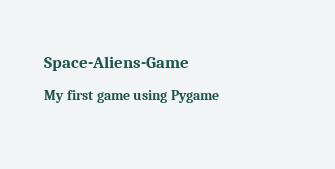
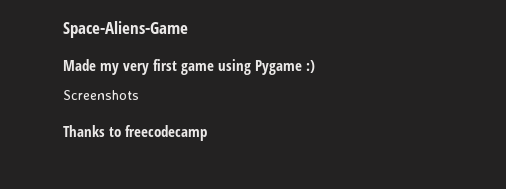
[44,90,64,103] My -> [63,59,149,75] Made my very
(220, 96) none -> [306,60,315,73] [63,90,139,100] [63,125,207,141] :) // Screenshots // Thanks to freecodecamp

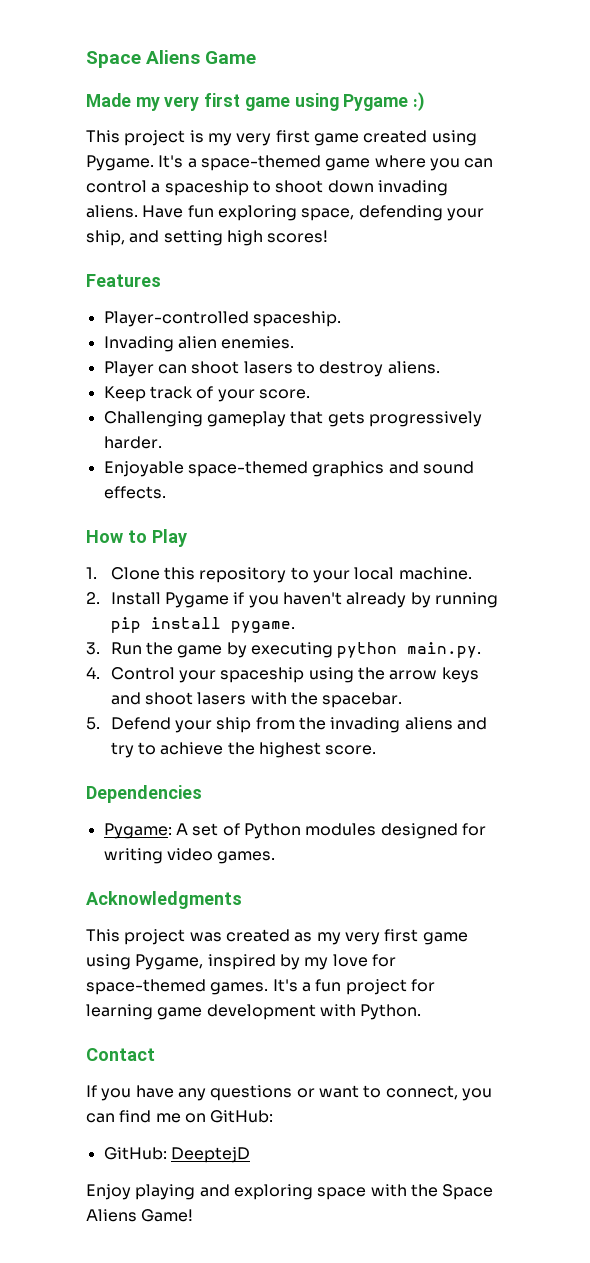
[63,21,188,38] Space-Aliens-Game -> [86,50,257,68] Space Aliens Game
[63,90,139,100] [63,125,207,141] Screenshots // Thanks to freecodecamp -> [86,130,477,146] [86,155,494,171] [86,180,448,196] [86,205,484,221] [86,230,329,246] [86,274,161,287] [103,311,341,327] [103,336,295,352] [103,361,440,377] [103,386,310,402] [103,411,482,427] [103,436,162,449] [103,461,474,477] [103,486,166,499] [86,529,187,547] [86,567,472,583] [86,592,498,608] [110,617,295,633] [86,642,482,658] [86,667,479,683] [110,692,403,708] [86,717,487,733] [110,742,377,758] [86,785,202,803] [103,823,486,839] [103,848,276,864] [86,891,242,909] [86,929,468,945] [86,954,396,970] [86,979,435,995] [86,1004,422,1020] [86,1048,155,1061] [86,1085,492,1101] [86,1110,274,1123] [103,1147,250,1163] [86,1184,494,1200] [86,1209,194,1222] This project is my very first game created using Pygame. It's a space-themed game where you can control a spaceship to shoot down invading aliens. Have fun exploring space, defending your ship, and setting high scores! // Features // Player-controlled spaceship. // Invading alien enemies. // Player can shoot lasers to destroy aliens. // Keep track of your score. // Challenging gameplay that gets progressively harder. // Enjoyable space-themed graphics and sound effects. // How to Play // 1. Clone this repository to your local machine. // 2. Install Pygame if you haven't already by running pip install pygame. // 3. Run the game by executing python main.py. // 4. Control your spaceship using the arrow keys and shoot lasers with the spacebar. // 5. Defend your ship from the invading aliens and try to achieve the highest score. // Dependencies // Pygame: A set of Python modules designed for writing video games. // Acknowledgments // This project was created as my very first game using Pygame, inspired by my love for space-themed games. It's a fun project for learning game development with Python. // Contact // If you have any questions or want to connect, you can find me on GitHub: // GitHub: DeeptejD // Enjoy playing and exploring space with the Space Aliens Game!

